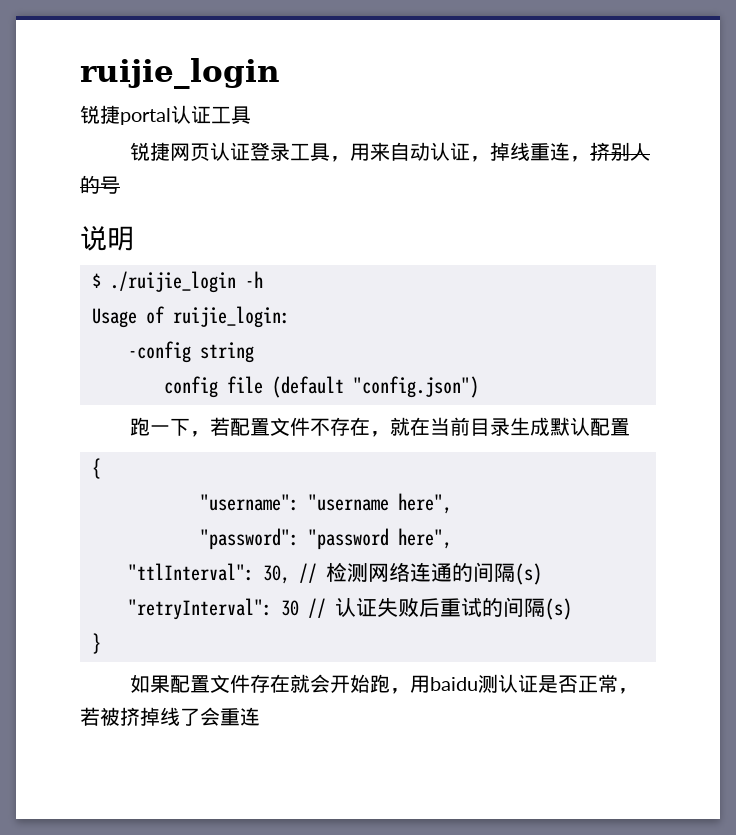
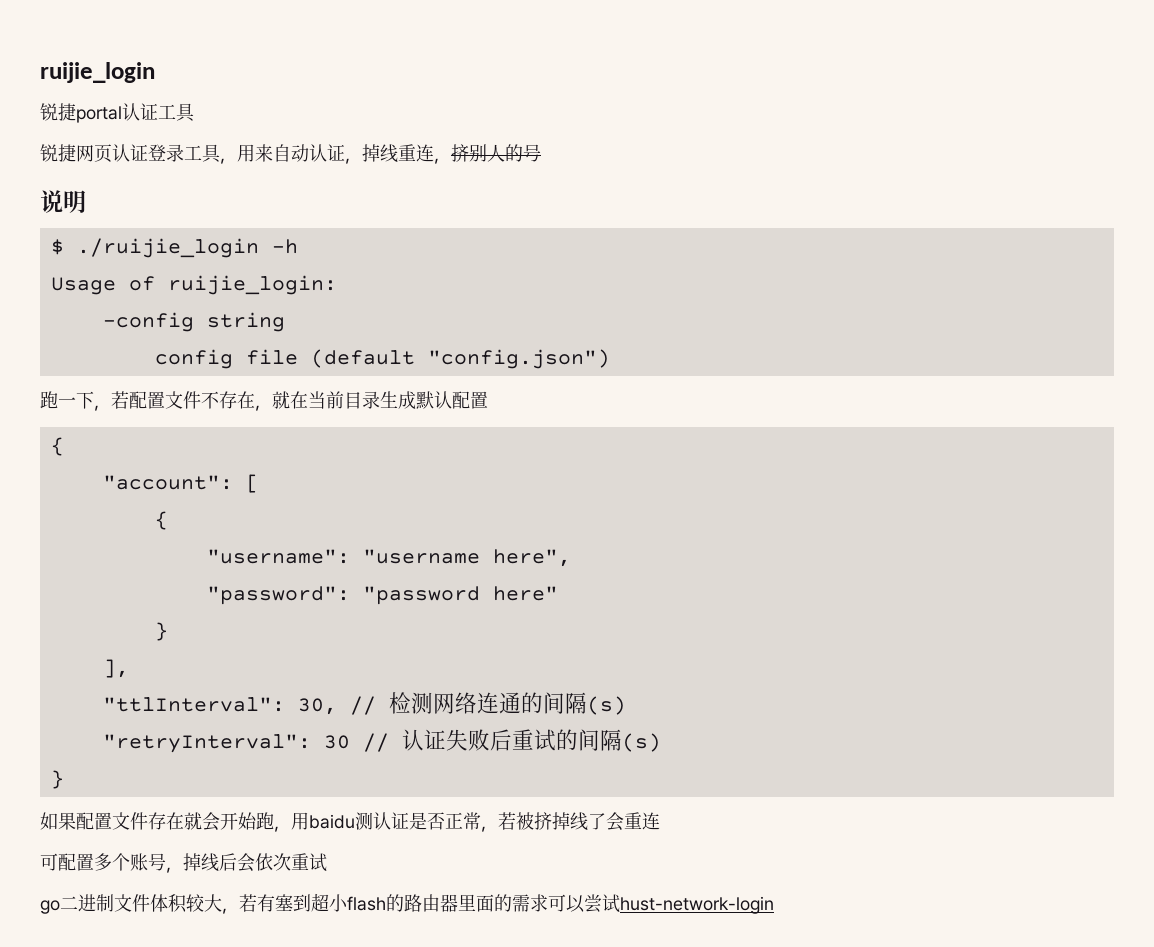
(101, 468) none -> [102,474,259,493] [154,511,168,530] // "account": [ // {
[398,528,452,549] here", -> [492,586,558,601] [154,622,168,641] [102,659,129,678] here" // } // ],
(260, 716) none -> [40,853,327,873] [40,893,774,914] // 可配置多个账号，掉线后会依次重试 // go二进制文件体积较大，若有塞到超小flash的路由器里面的需求可以尝试hust-network-login

